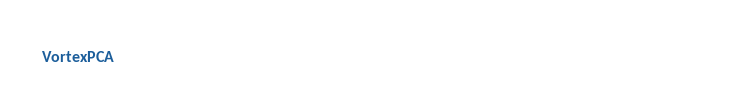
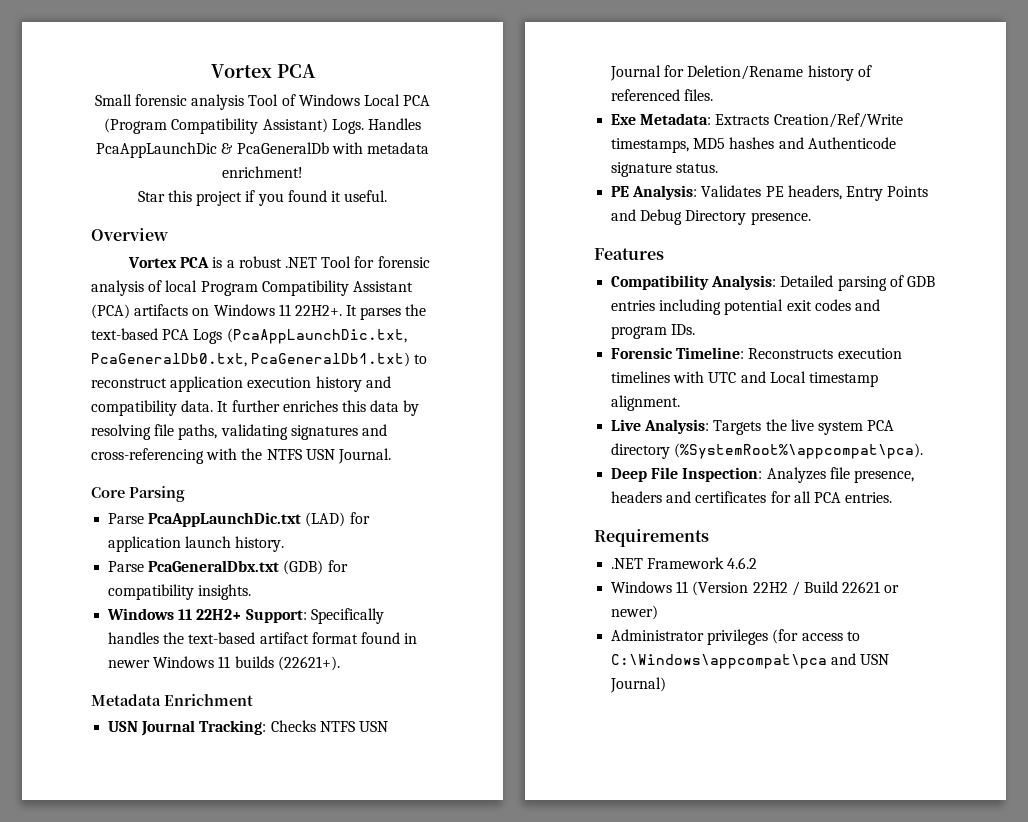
[42,51,114,62] VortexPCA -> [210,64,316,78] [94,94,431,110] [104,118,421,134] [96,142,429,158] [222,166,303,178] [137,190,388,206] [91,228,168,241] [128,256,430,268] [91,280,413,296] [91,304,427,320] [91,328,407,344] [91,352,428,367] [91,376,391,392] [91,400,420,416] [91,424,387,440] [91,448,391,464] [91,486,185,502] [108,512,370,527] [108,536,285,552] [108,560,348,575] [108,584,252,600] [107,608,384,624] [108,632,418,644] [108,656,340,671] [91,694,253,706] [108,720,388,736] [610,65,872,81] [611,89,714,101] [611,113,903,128] [611,137,896,153] [611,162,719,177] [611,185,929,201] [611,209,811,225] [594,248,664,260] [611,275,935,291] [611,299,880,315] [611,324,696,339] [611,347,902,359] [611,371,878,387] [611,395,681,411] [611,419,895,435] [611,443,924,459] [611,467,914,483] [611,491,893,503] [594,529,709,547] [611,557,758,569] [611,581,900,596] [611,605,659,620] [611,629,860,645] [611,653,890,669] [610,677,667,693] Vortex PCA // Small forensic analysis Tool of Windows Local PCA (Program Compatibility Assistant) Logs. Handles PcaAppLaunchDic & PcaGeneralDb with metadata enrichment! // Star this project if you found it useful. // Overview // Vortex PCA is a robust .NET Tool for forensic analysis of local Program Compatibility Assistant (PCA) artifacts on Windows 11 22H2+. It parses the text-based PCA Logs (PcaAppLaunchDic.txt, PcaGeneralDb0.txt, PcaGeneralDb1.txt) to reconstruct application execution history and compatibility data. It further enriches this data by resolving file paths, validating signatures and cross-referencing with the NTFS USN Journal. // Core Parsing // Parse PcaAppLaunchDic.txt (LAD) for application launch history. // Parse PcaGeneralDbx.txt (GDB) for compatibility insights. // Windows 11 22H2+ Support: Specifically handles the text-based artifact format found in newer Windows 11 builds (22621+). // Metadata Enrichment // USN Journal Tracking: Checks NTFS USN Journal for Deletion/Rename history of referenced files. // Exe Metadata: Extracts Creation/Ref/Write timestamps, MD5 hashes and Authenticode signature status. // PE Analysis: Validates PE headers, Entry Points and Debug Directory presence. // Features // Compatibility Analysis: Detailed parsing of GDB entries including potential exit codes and program IDs. // Forensic Timeline: Reconstructs execution timelines with UTC and Local timestamp alignment. // Live Analysis: Targets the live system PCA directory (%SystemRoot%\appcompat\pca). // Deep File Inspection: Analyzes file presence, headers and certificates for all PCA entries. // Requirements // .NET Framework 4.6.2 // Windows 11 (Version 22H2 / Build 22621 or newer) // Administrator privileges (for access to C:\Windows\appcompat\pca and USN Journal)

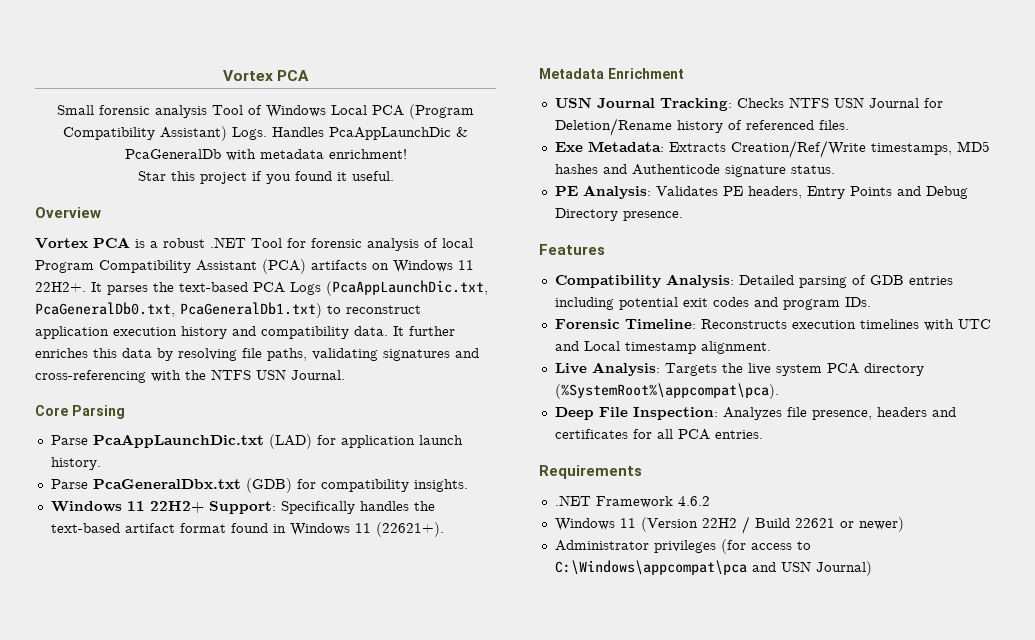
[108,656,274,668] newer Windows 11 builds -> [289,523,371,536] Windows 11

